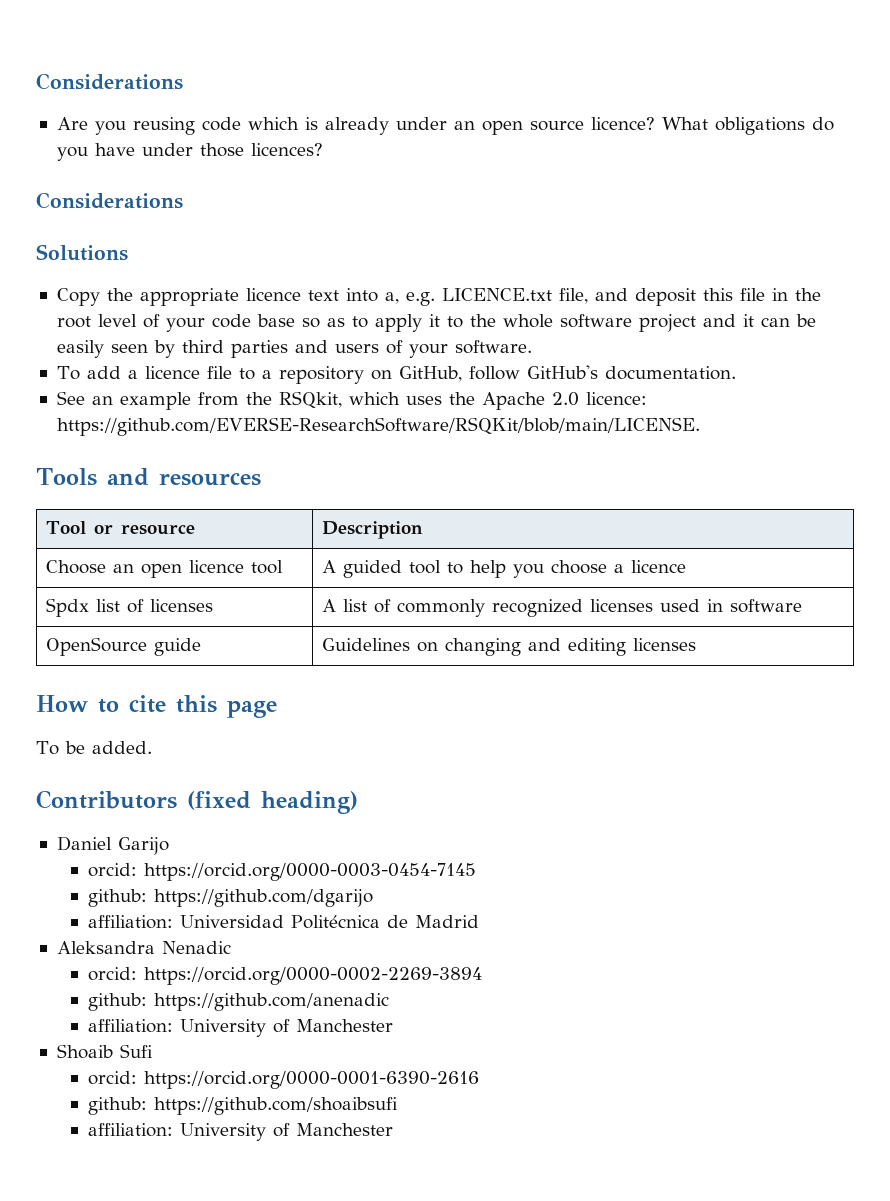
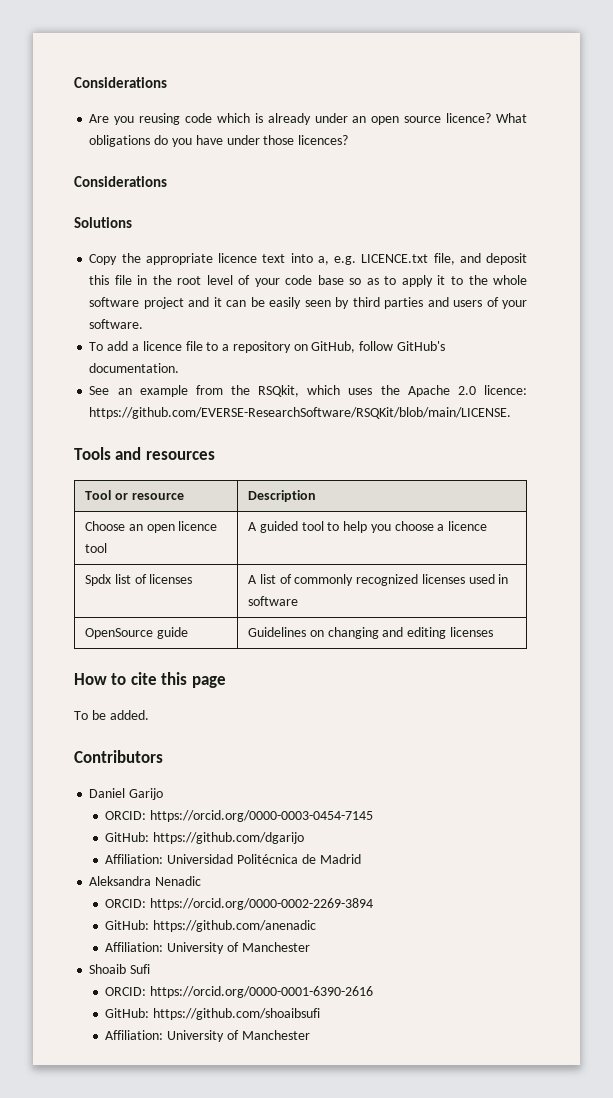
[187,791,358,814] (fixed heading) -> (163, 756) none
[87,863,137,877] orcid: -> [105,811,147,820] ORCID:
[87,889,147,907] github: -> [105,832,150,842] GitHub:
[87,915,173,929] affiliation: -> [105,854,164,864] Affiliation:
[87,967,137,981] orcid: -> [105,899,147,908] ORCID:
[87,993,147,1011] github: -> [105,920,150,930] GitHub:
[87,1019,173,1033] affiliation: -> [105,942,164,952] Affiliation:
[87,1071,137,1085] orcid: -> [105,987,147,996] ORCID:
[87,1097,147,1115] github: -> [105,1008,150,1018] GitHub:
[87,1123,173,1137] affiliation: -> [105,1030,164,1040] Affiliation:

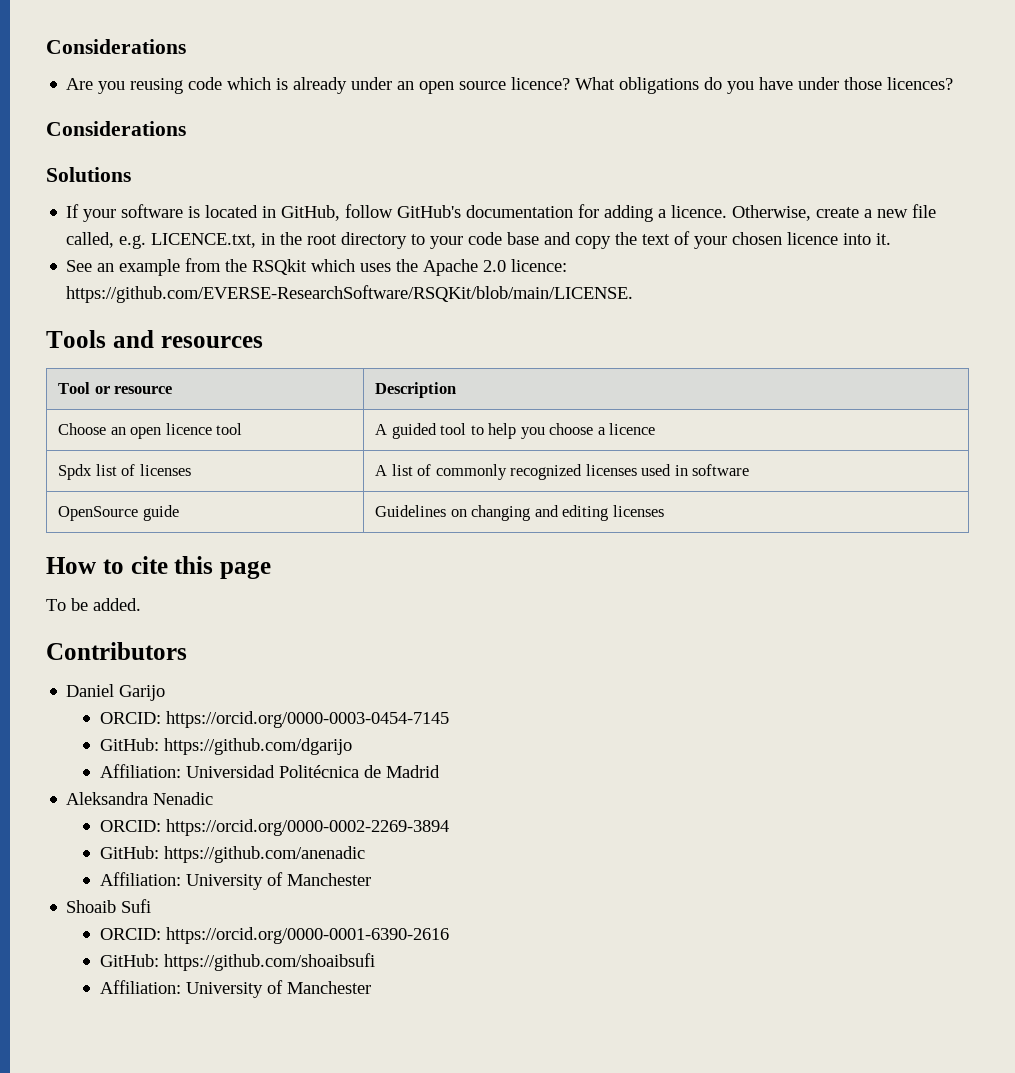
[89,253,528,265] [89,275,132,285] Copy the appropriate licence text into a, e.g. LICENCE.txt file, and deposit this file -> [66,204,937,222] [66,232,257,249] If your software is located in GitHub, follow GitHub's documentation for adding a licence. Otherwise, create a new file called, e.g. LICENCE.txt,
[206,275,251,285] level of -> [341,232,426,249] directory to
[349,275,527,287] [89,297,527,309] [89,319,144,329] [89,341,445,353] [89,363,180,373] so as to apply it to the whole software project and it can be easily seen by third parties and users of your software. // To add a licence file to a repository on GitHub, follow GitHub's documentation. -> [544,231,892,249] and copy the text of your chosen licence into it.
[258,385,300,397] RSQkit, -> [252,259,308,275] RSQkit

